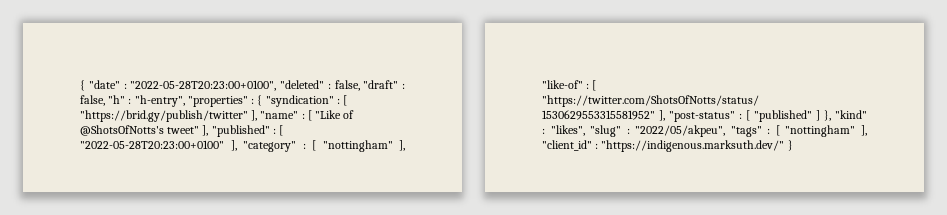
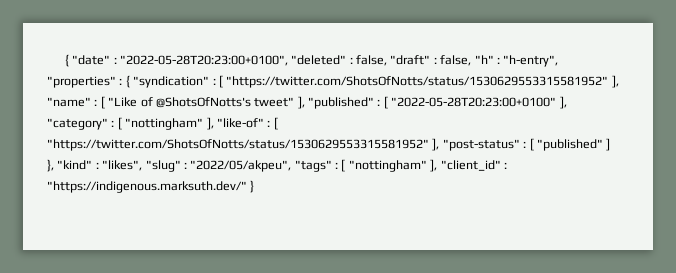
[80,110,248,122] "https://brid.gy/publish/twitter" -> [226,76,609,88] "https://twitter.com/ShotsOfNotts/status/1530629553315581952"

